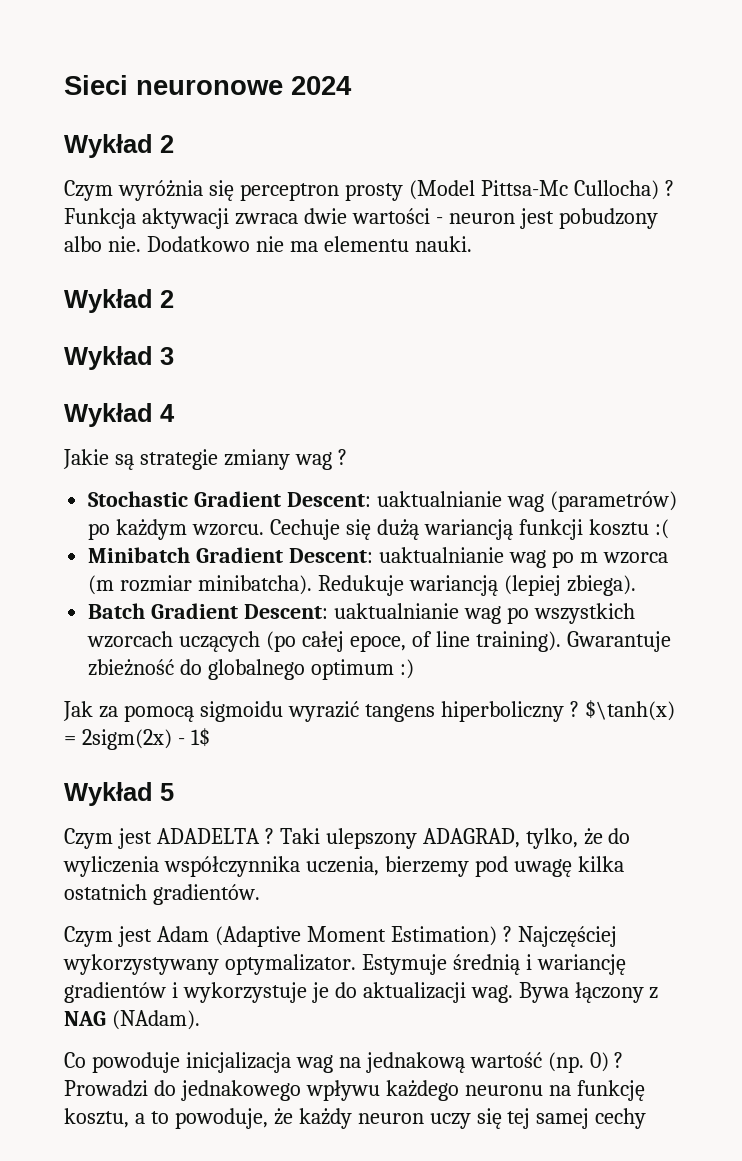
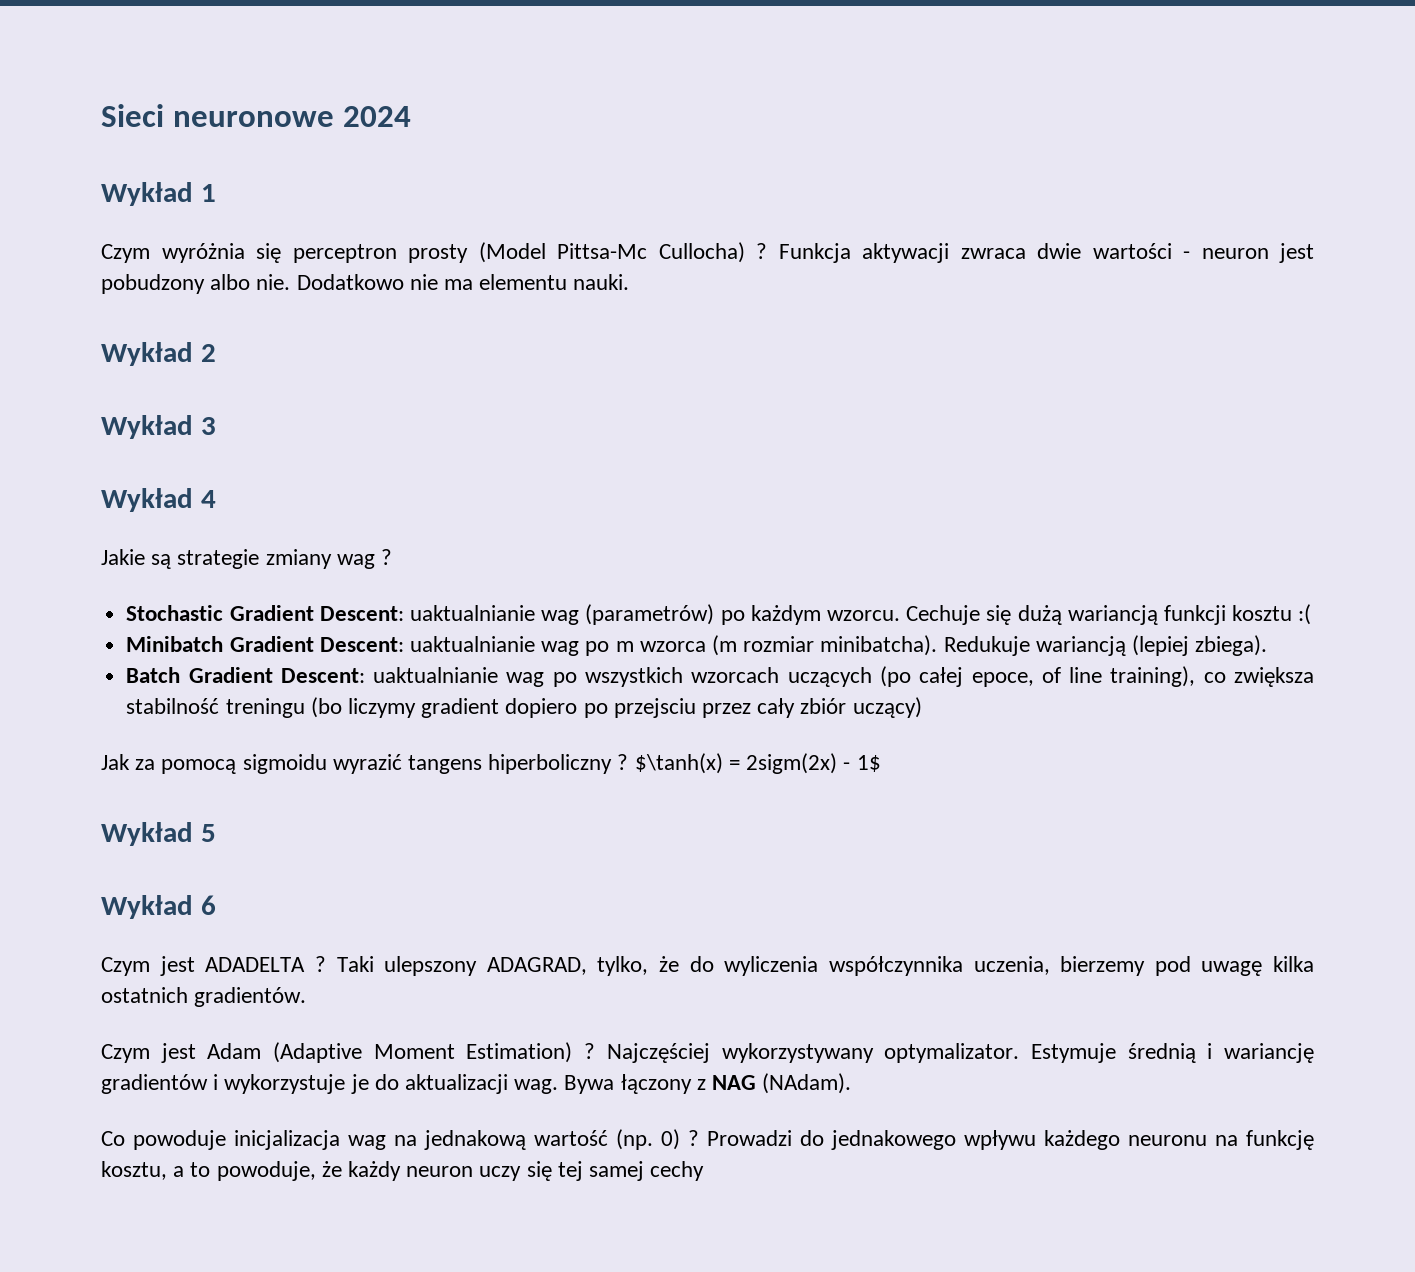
[160,135,174,153] 2 -> [200,184,216,202] 1
[475,631,671,652] [88,659,414,680] training). Gwarantuje zbieżność do globalnego optimum :) -> [1110,666,1315,687] [126,697,922,718] training), co zwiększa stabilność treningu (bo liczymy gradient dopiero po przejsciu przez cały zbiór uczący)
(174, 792) none -> [101,895,216,919] // Wykład 6

